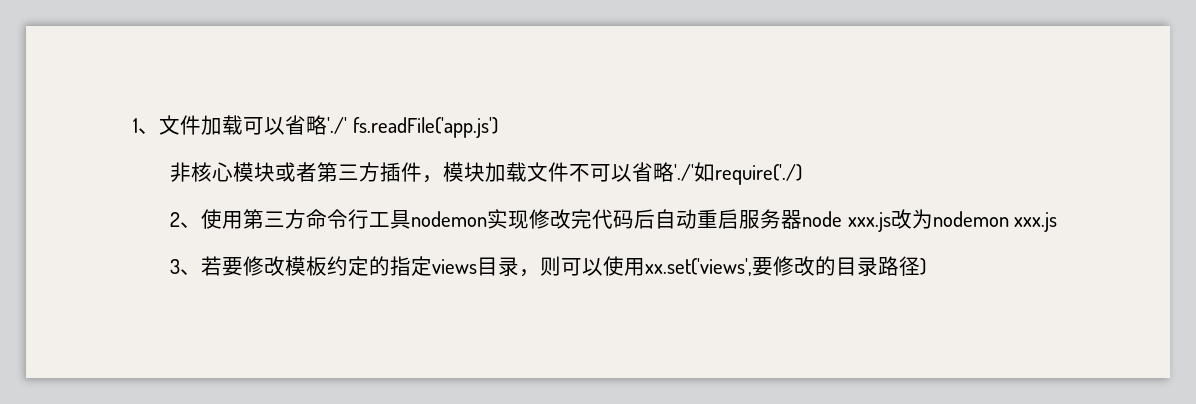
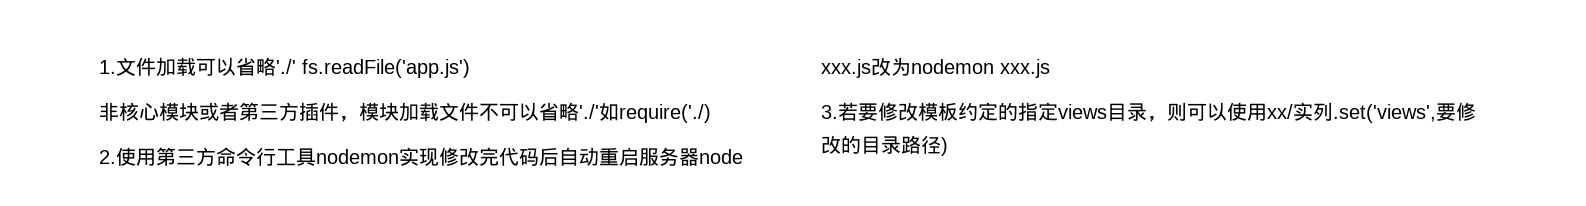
[133,118,159,134] 1、 -> [99,60,116,74] 1.
[170,212,202,228] 2、 -> [99,150,116,164] 2.
[170,259,202,275] 3、 -> [821,105,838,119] 3.
[645,258,753,276] xx.set('views', -> [1267,102,1436,123] xx/实列.set('views',

